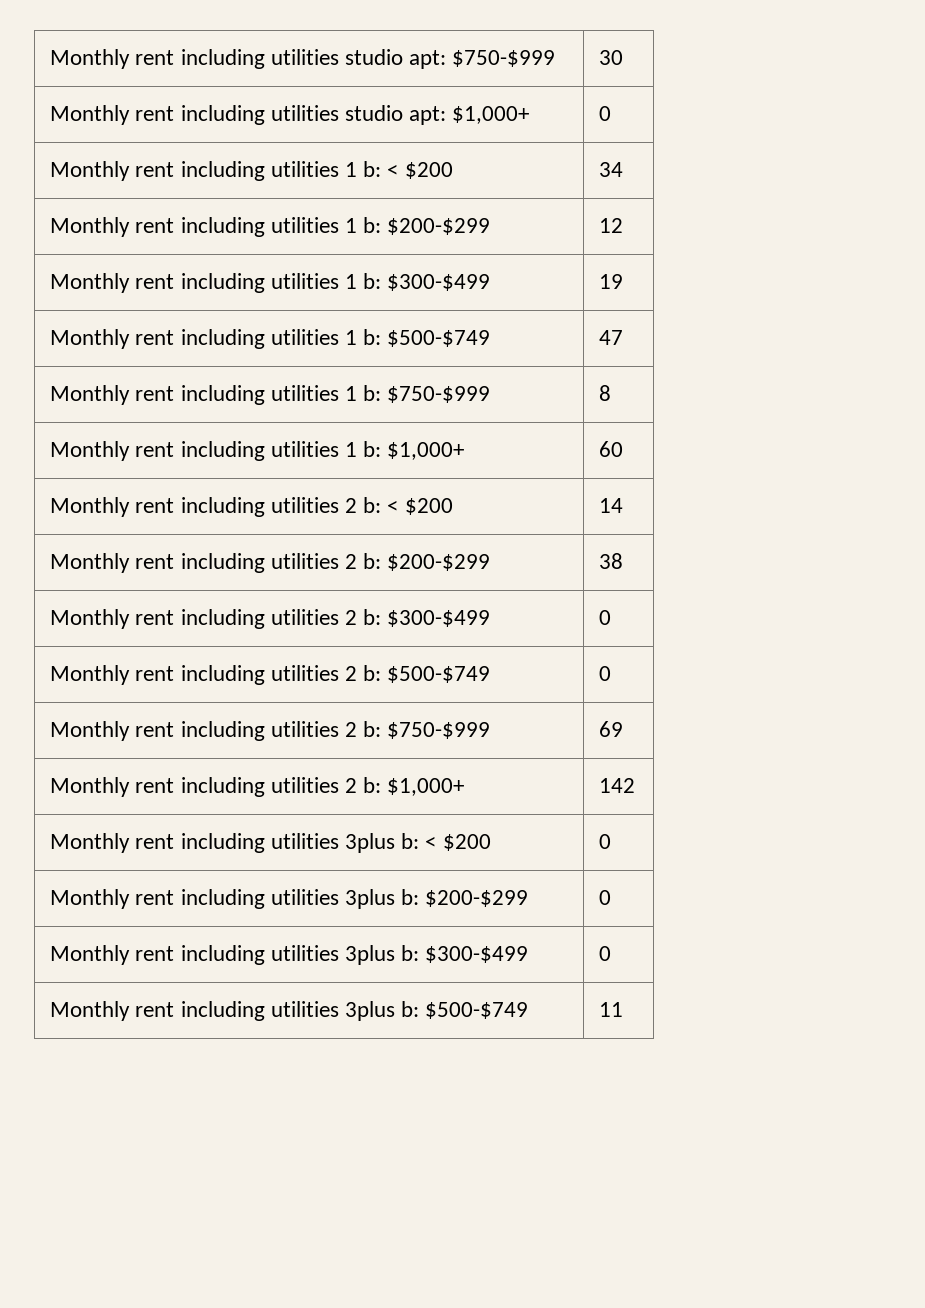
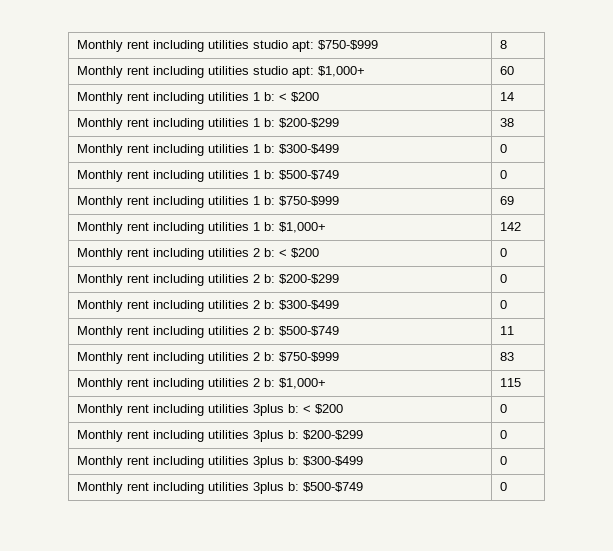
[599,50,624,65] 30 -> [500,40,508,49] 8
[599,106,612,121] 0 -> [500,66,515,75] 60
[599,162,624,177] 34 -> [500,92,515,101] 14
[599,218,624,233] 12 -> [500,118,515,127] 38
[599,274,624,289] 19 -> [500,144,508,153] 0
[599,330,624,345] 47 -> [500,170,508,179] 0
[599,385,612,401] 8 -> [500,196,515,205] 69
[599,441,624,457] 60 -> [500,222,522,231] 142
[599,498,624,513] 14 -> [500,248,508,257] 0
[599,553,624,569] 38 -> [500,274,508,283] 0
[599,666,612,681] 0 -> [500,326,515,335] 11
[599,721,624,737] 69 -> [500,352,515,361] 83
[599,778,636,793] 142 -> [500,378,522,387] 115
[599,1002,624,1017] 11 -> [500,482,508,491] 0

